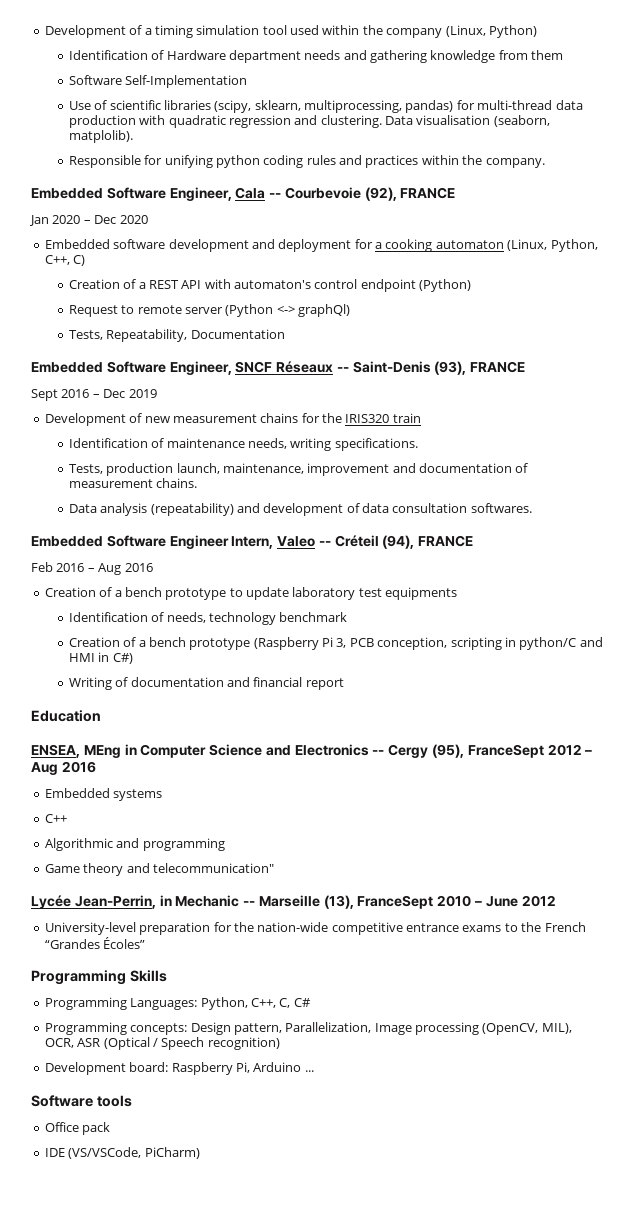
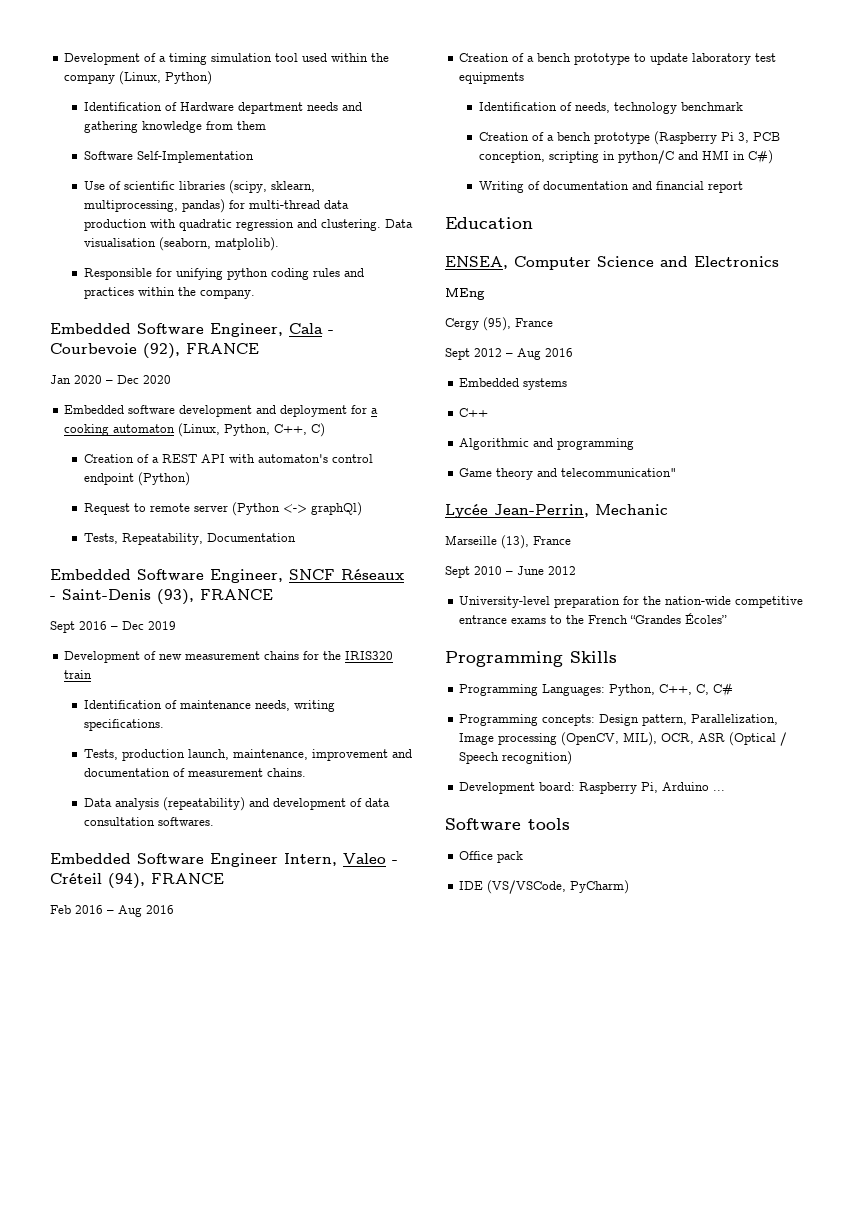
[269,193,282,198] -- -> [328,330,334,334] -
[336,367,349,372] -- -> [50,596,56,600] -
[318,541,331,546] -- -> [392,860,398,864] -
[83,744,137,758] MEng in -> (508, 262) none
[372,750,385,755] -- -> [445,287,485,300] // MEng //
[467,744,544,758] FranceSept -> [515,318,553,327] [445,348,470,360] France // Sept
[159,895,172,906] in -> (589, 510) none
[243,901,256,906] -- -> (668, 509) //
[357,895,434,909] FranceSept -> [533,536,571,545] [445,566,470,578] France // Sept
[144,1147,200,1159] PiCharm) -> [570,880,630,894] PyCharm)

